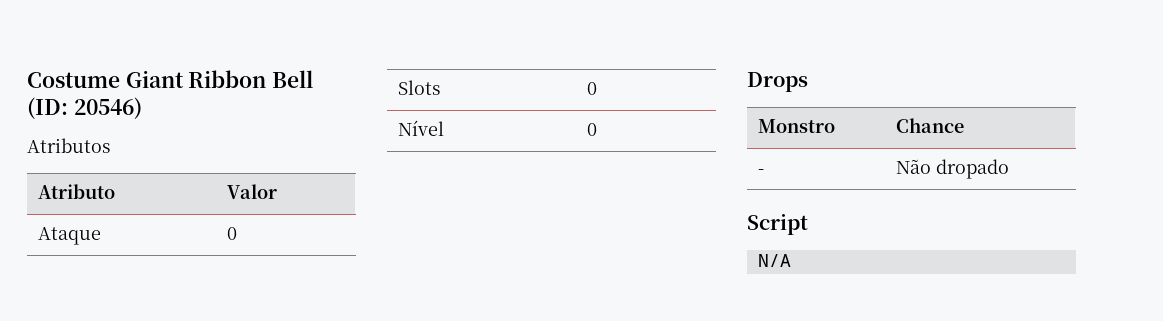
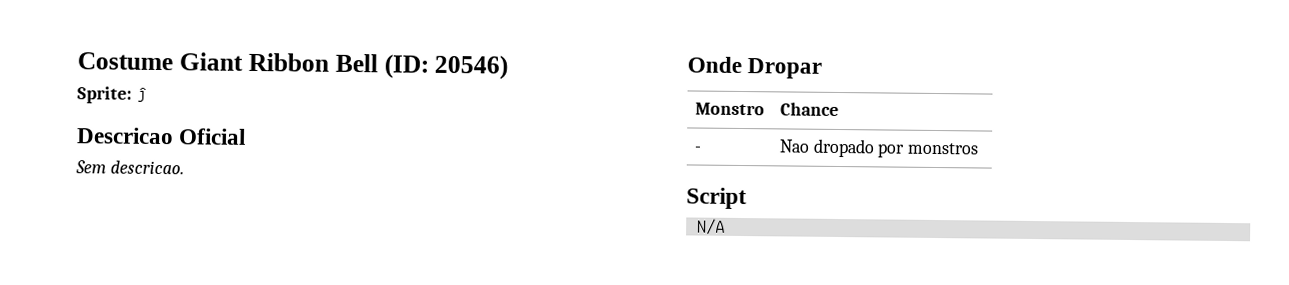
[27,138,111,153] [38,184,116,199] [227,184,278,199] [38,227,102,245] [227,227,238,240] [398,80,442,95] [587,82,598,95] [398,120,445,136] [587,123,598,136] [747,72,808,92] Atributos // Atributo | Valor // Ataque | 0 // Slots | 0 // Nível | 0 // Drops -> [77,86,147,104] [76,127,247,145] [75,160,184,175] [687,56,823,79] Sprite: ĵ // Descricao Oficial // Sem descricao. // Onde Dropar
[896,159,932,174] Não -> [778,139,810,153] Nao
(1010, 169) none -> [877,142,980,158] por monstros

